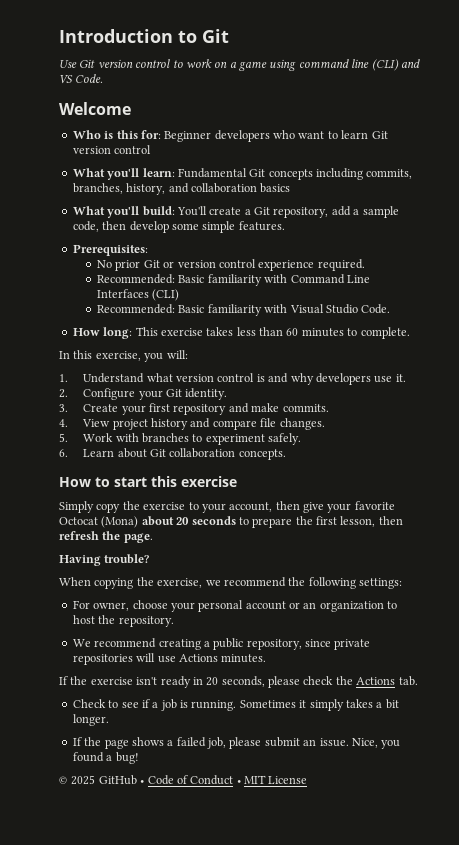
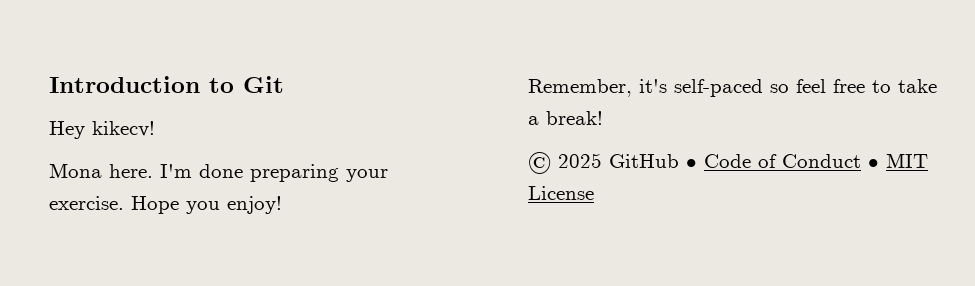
[59,59,420,71] [59,74,104,84] [59,102,131,115] [72,130,388,142] [72,145,152,154] [72,168,413,180] [72,183,291,195] [72,206,399,218] [72,221,285,233] [72,244,148,256] [97,259,365,271] [97,274,370,286] [97,289,180,301] [97,304,391,316] [72,327,410,339] [59,350,188,362] [59,373,406,385] [59,388,228,400] [59,403,329,415] [59,418,325,430] [59,433,302,445] [59,448,286,460] [59,476,237,487] [59,501,395,513] [59,516,403,528] [59,531,153,543] [59,554,150,566] [59,577,402,589] [72,600,398,612] [72,615,174,627] [72,638,371,650] [72,653,267,665] [59,676,418,688] [72,699,399,711] [72,714,109,726] [72,737,401,749] [72,752,139,764] Use Git version control to work on a game using command line (CLI) and VS Code. // Welcome // Who is this for: Beginner developers who want to learn Git version control // What you'll learn: Fundamental Git concepts including commits, branches, history, and collaboration basics // What you'll build: You'll create a Git repository, add a sample code, then develop some simple features. // Prerequisites: // No prior Git or version control experience required. // Recommended: Basic familiarity with Command Line Interfaces (CLI) // Recommended: Basic familiarity with Visual Studio Code. // How long: This exercise takes less than 60 minutes to complete. // In this exercise, you will: // 1. Understand what version control is and why developers use it. // 2. Configure your Git identity. // 3. Create your first repository and make commits. // 4. View project history and compare file changes. // 5. Work with branches to experiment safely. // 6. Learn about Git collaboration concepts. // How to start this exercise // Simply copy the exercise to your account, then give your favorite Octocat (Mona) about 20 seconds to prepare the first lesson, then refresh the page. // Having trouble? // When copying the exercise, we recommend the following settings: // For owner, choose your personal account or an organization to host the repository. // We recommend creating a public repository, since private repositories will use Actions minutes. // If the exercise isn't ready in 20 seconds, please check the Actions tab. // Check to see if a job is running. Sometimes it simply takes a bit longer. // If the page shows a failed job, please submit an issue. Nice, you found a bug! -> [49,121,155,139] [49,163,388,182] [49,196,282,214] [528,79,937,97] [528,111,603,125] Hey kikecv! // Mona here. I'm done preparing your exercise. Hope you enjoy! // Remember, it's self-paced so feel free to take a break!

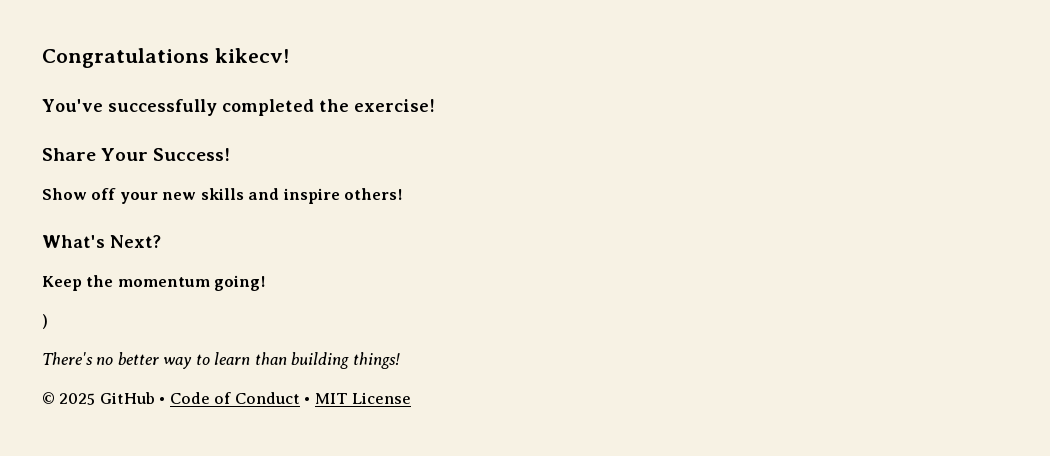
[49,76,284,93] [49,121,155,139] [49,163,388,182] [49,196,282,214] [528,79,937,97] [528,111,603,125] Introduction to Git // Hey kikecv! // Mona here. I'm done preparing your exercise. Hope you enjoy! // Remember, it's self-paced so feel free to take a break! -> [42,48,289,68] [42,99,435,116] [42,148,231,161] [42,188,403,204] [42,235,161,248] [42,275,266,291] [42,314,48,329] [42,352,400,369] Congratulations kikecv! // You've successfully completed the exercise! // Share Your Success! // Show off your new skills and inspire others! // What's Next? // Keep the momentum going! // ) // There's no better way to learn than building things!

